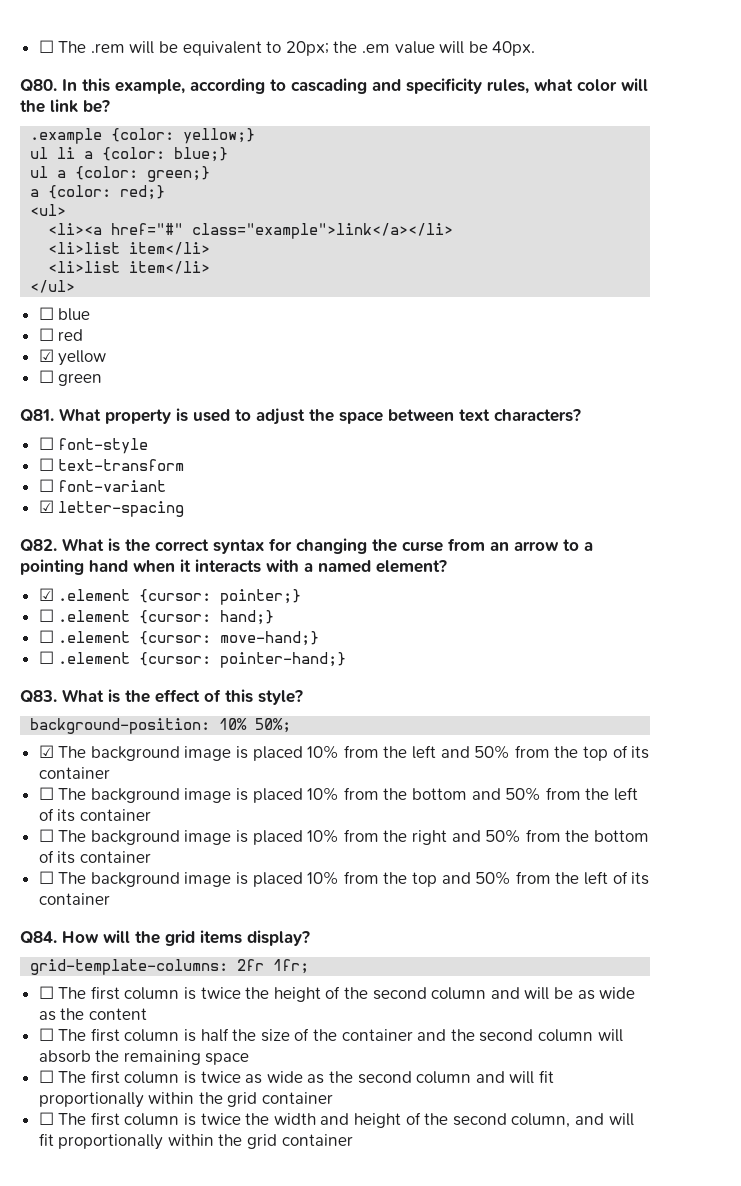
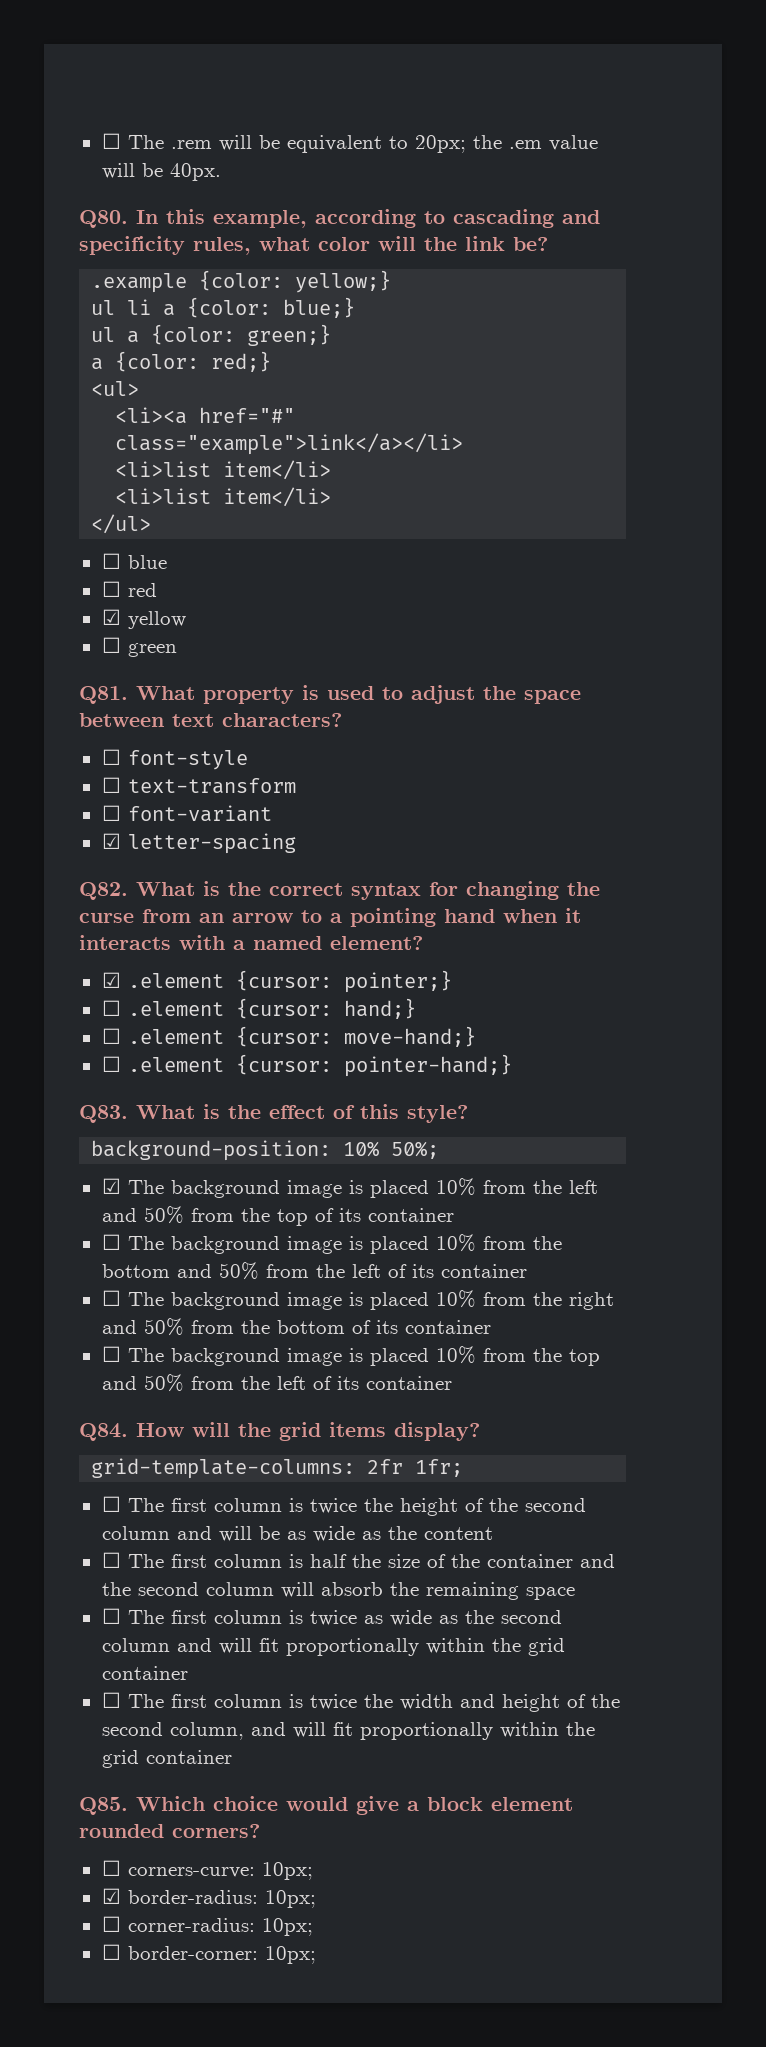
(353, 1140) none -> [79,1796,573,1815] [79,1824,260,1838] [101,1860,313,1880] [101,1888,316,1908] [101,1916,313,1936] [101,1944,316,1964] // Q85. Which choice would give a block element rounded corners? // ☐ corners-curve: 10px; // ☑ border-radius: 10px; // ☐ corner-radius: 10px; // ☐ border-corner: 10px;

